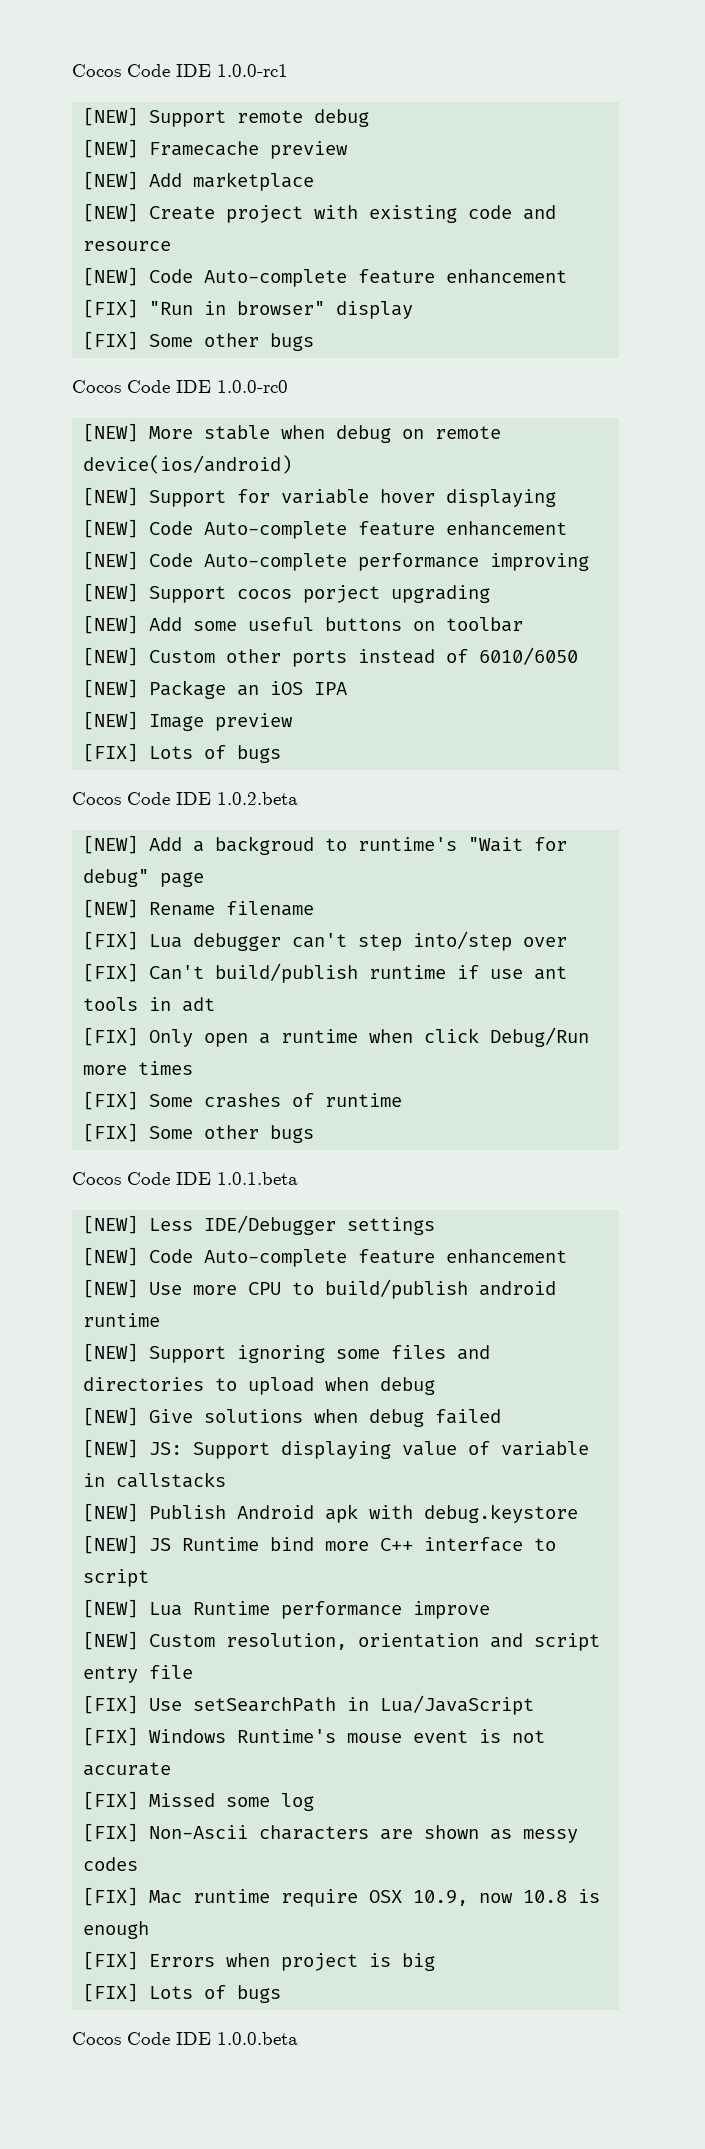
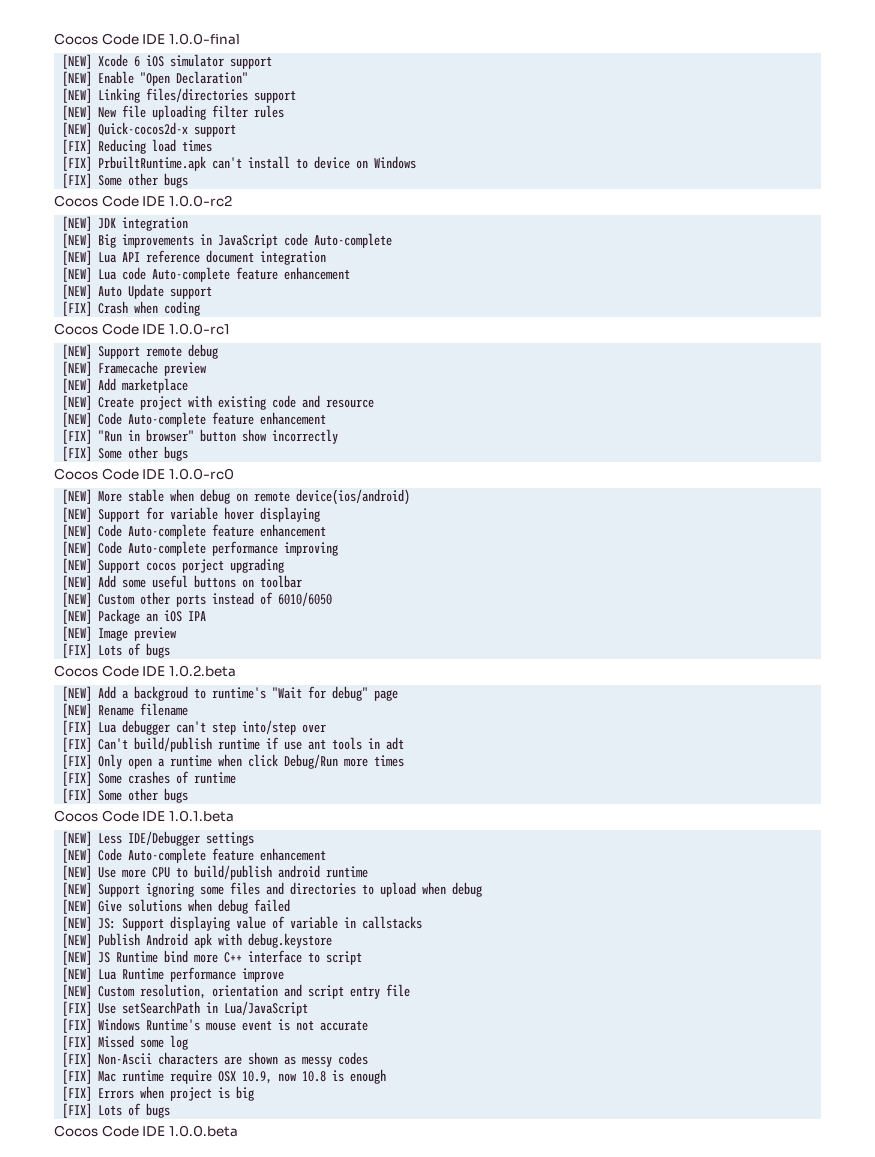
[72,64,211,77] Cocos Code IDE -> [54,33,240,45] [62,54,273,69] [62,71,249,86] [62,88,297,103] [62,105,285,120] [62,122,237,137] [62,139,213,154] [62,156,417,171] [62,173,189,188] [54,195,232,207] [62,216,189,231] [62,233,393,248] [62,250,327,265] [62,267,351,282] [62,284,213,299] [62,301,201,316] [54,323,166,335] Cocos Code IDE 1.0.0-final // [NEW] Xcode 6 iOS simulator support // [NEW] Enable "Open Declaration" // [NEW] Linking files/directories support // [NEW] New file uploading filter rules // [NEW] Quick-cocos2d-x support // [FIX] Reducing load times // [FIX] PrbuiltRuntime.apk can't install to device on Windows // [FIX] Some other bugs // Cocos Code IDE 1.0.0-rc2 // [NEW] JDK integration // [NEW] Big improvements in JavaScript code Auto-complete // [NEW] Lua API reference document integration // [NEW] Lua code Auto-complete feature enhancement // [NEW] Auto Update support // [FIX] Crash when coding // Cocos Code IDE
[336,301,414,319] display -> [200,429,339,444] button show incorrectly

